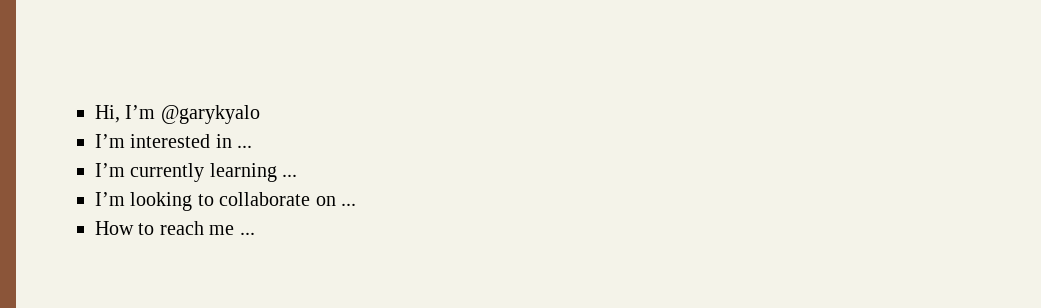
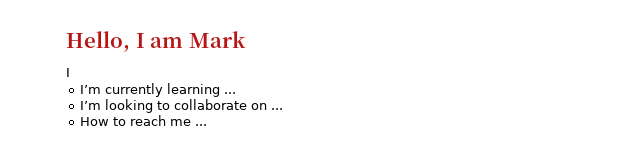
[95,105,260,124] [95,134,253,148] Hi, I’m @garykyalo // I’m interested in ... -> [66,31,246,52] [66,68,70,77] Hello, I am Mark // I

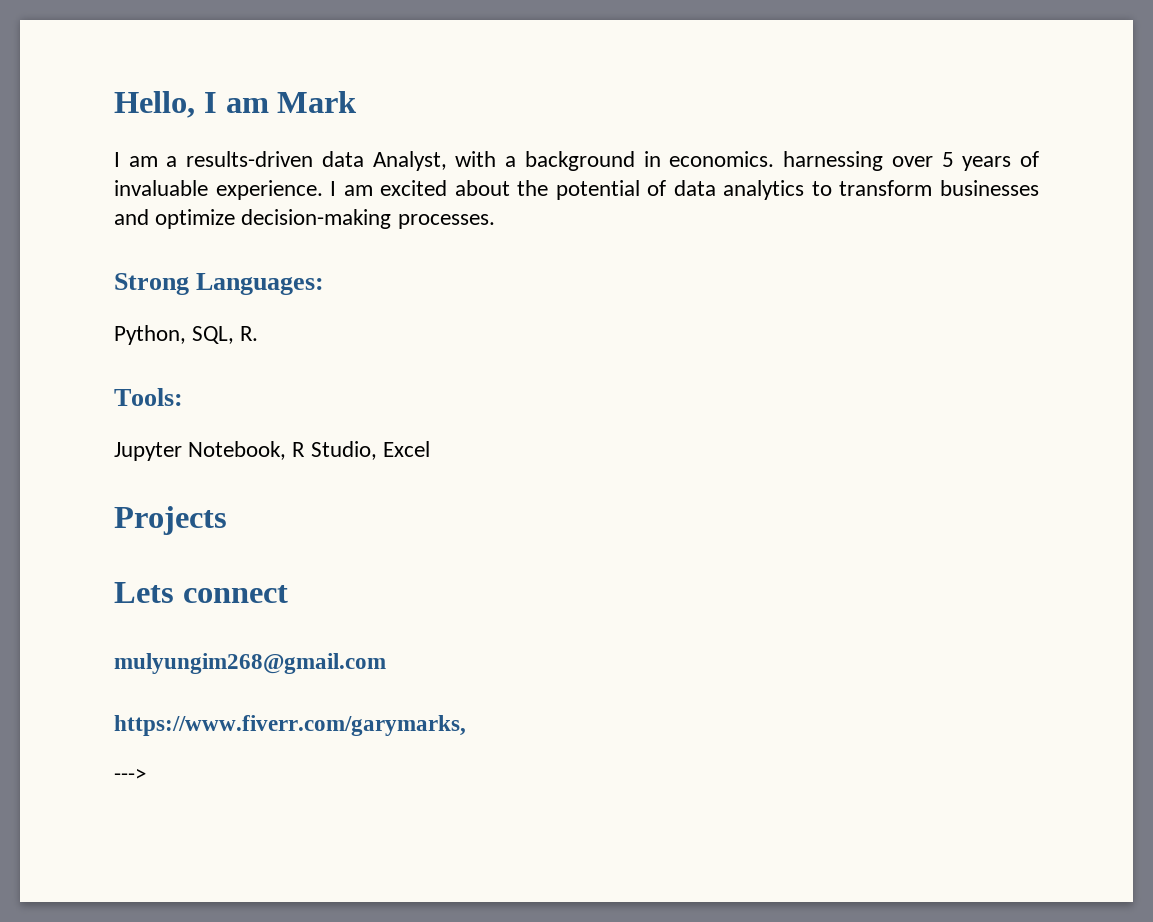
[80,83,237,97] [80,99,284,113] [80,115,208,126] // I’m currently learning ... // I’m looking to collaborate on ... // How to reach me ... -> [128,151,1039,171] [114,180,1039,200] [114,209,495,229] [114,273,325,295] [114,325,259,345] [114,388,183,406] [114,441,430,461] [114,506,227,535] [114,582,288,603] [114,653,386,674] [114,715,466,736] [114,768,146,781] am a results-driven data Analyst, with a background in economics. harnessing over 5 years of invaluable experience. I am excited about the potential of data analytics to transform businesses and optimize decision-making processes. // Strong Languages: // Python, SQL, R. // Tools: // Jupyter Notebook, R Studio, Excel // Projects // Lets connect // mulyungim268@gmail.com // https://www.fiverr.com/garymarks, // --->

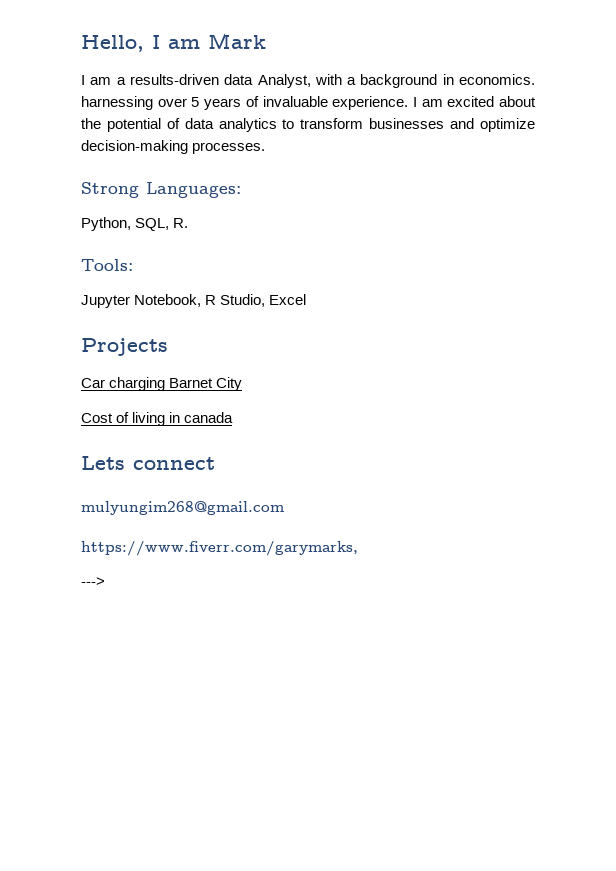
(227, 520) none -> [81,377,243,391] [81,412,234,426] // Car charging Barnet City // Cost of living in canada

